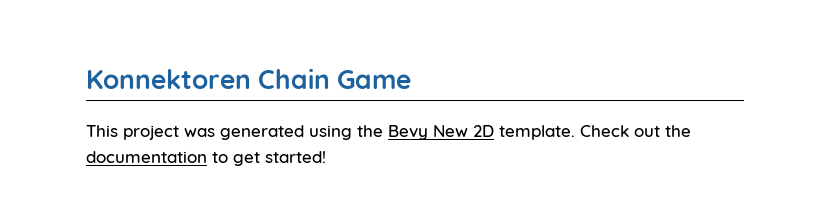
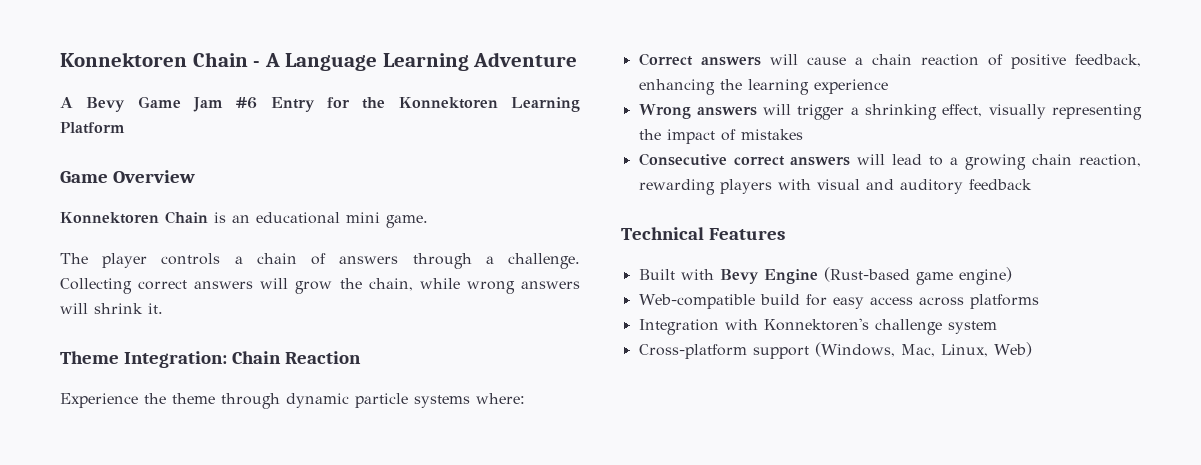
[86,68,412,89] [86,125,691,140] [86,151,326,166] Konnektoren Chain Game // This project was generated using the Bevy New 2D template. Check out the documentation to get started! -> [60,52,578,71] [60,96,580,112] [60,122,125,134] [60,170,196,183] [60,211,428,228] [60,253,580,269] [60,278,580,294] [60,303,163,314] [60,351,362,368] [60,393,525,409] [638,53,1141,69] [638,79,888,95] [638,104,1142,120] [638,129,803,144] [638,153,1141,170] [638,179,1032,195] [621,227,786,240] [638,267,1012,285] [638,294,1039,309] [638,318,997,335] [638,342,1032,359] Konnektoren Chain - A Language Learning Adventure // A Bevy Game Jam #6 Entry for the Konnektoren Learning Platform // Game Overview // Konnektoren Chain is an educational mini game. // The player controls a chain of answers through a challenge. Collecting correct answers will grow the chain, while wrong answers will shrink it. // Theme Integration: Chain Reaction // Experience the theme through dynamic particle systems where: // Correct answers will cause a chain reaction of positive feedback, enhancing the learning experience // Wrong answers will trigger a shrinking effect, visually representing the impact of mistakes // Consecutive correct answers will lead to a growing chain reaction, rewarding players with visual and auditory feedback // Technical Features // Built with Bevy Engine (Rust-based game engine) // Web-compatible build for easy access across platforms // Integration with Konnektoren's challenge system // Cross-platform support (Windows, Mac, Linux, Web)

